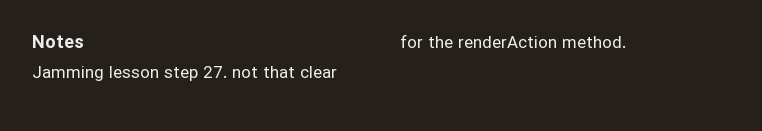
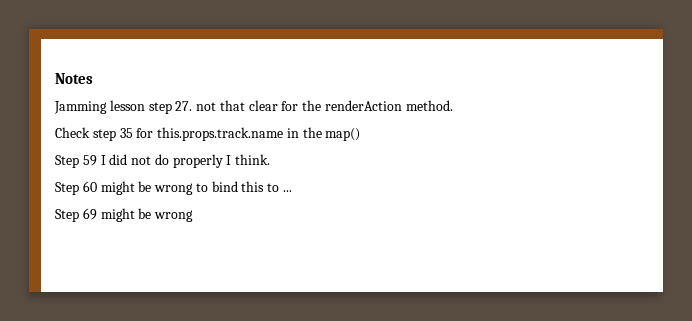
(626, 42) none -> [55,127,361,141] [55,154,271,168] [55,181,293,195] [55,208,194,222] // Check step 35 for this.props.track.name in the map() // Step 59 I did not do properly I think. // Step 60 might be wrong to bind this to ... // Step 69 might be wrong

